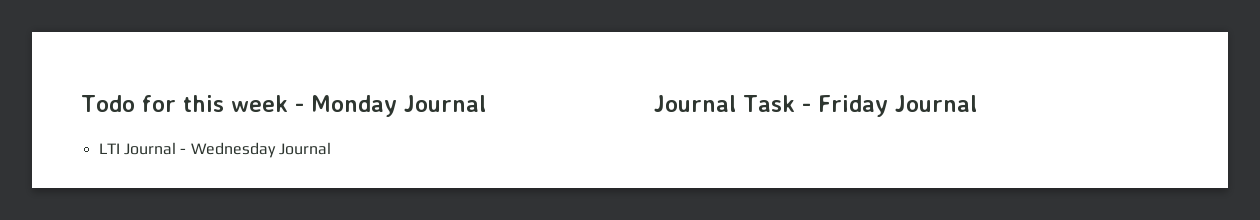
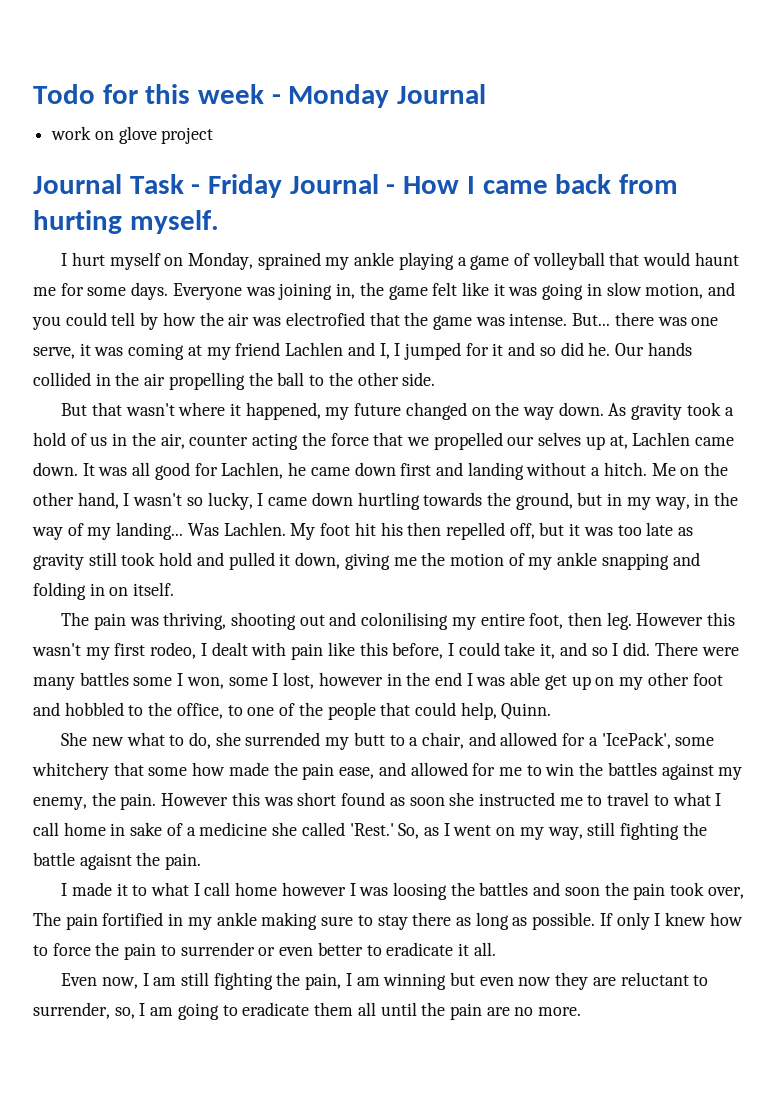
[98,142,331,158] LTI Journal - Wednesday Journal -> [51,126,214,144] work on glove project
(977, 103) none -> [386,174,678,194] [33,210,219,234] [61,252,739,270] [33,282,736,300] [32,312,719,330] [33,342,692,360] [33,372,436,390] [61,402,734,420] [33,432,735,450] [33,462,729,480] [33,492,739,510] [32,522,694,540] [33,552,700,570] [33,582,175,600] [61,612,736,630] [32,642,739,660] [33,672,723,690] [33,702,552,720] [61,732,715,750] [32,762,743,780] [33,792,722,810] [33,822,707,840] [33,852,202,870] [61,882,744,900] [33,912,743,930] [33,942,496,960] [61,972,709,990] [33,1002,582,1020] - How I came back from hurting myself. // I hurt myself on Monday, sprained my ankle playing a game of volleyball that would haunt me for some days. Everyone was joining in, the game felt like it was going in slow motion, and you could tell by how the air was electrofied that the game was intense. But... there was one serve, it was coming at my friend Lachlen and I, I jumped for it and so did he. Our hands collided in the air propelling the ball to the other side. // But that wasn't where it happened, my future changed on the way down. As gravity took a hold of us in the air, counter acting the force that we propelled our selves up at, Lachlen came down. It was all good for Lachlen, he came down first and landing without a hitch. Me on the other hand, I wasn't so lucky, I came down hurtling towards the ground, but in my way, in the way of my landing... Was Lachlen. My foot hit his then repelled off, but it was too late as gravity still took hold and pulled it down, giving me the motion of my ankle snapping and folding in on itself. // The pain was thriving, shooting out and colonilising my entire foot, then leg. However this wasn't my first rodeo, I dealt with pain like this before, I could take it, and so I did. There were many battles some I won, some I lost, however in the end I was able get up on my other foot and hobbled to the office, to one of the people that could help, Quinn. // She new what to do, she surrended my butt to a chair, and allowed for a 'IcePack', some whitchery that some how made the pain ease, and allowed for me to win the battles against my enemy, the pain. However this was short found as soon she instructed me to travel to what I call home in sake of a medicine she called 'Rest.' So, as I went on my way, still fighting the battle agaisnt the pain. // I made it to what I call home however I was loosing the battles and soon the pain took over, The pain fortified in my ankle making sure to stay there as long as possible. If only I knew how to force the pain to surrender or even better to eradicate it all. // Even now, I am still fighting the pain, I am winning but even now they are reluctant to surrender, so, I am going to eradicate them all until the pain are no more.

